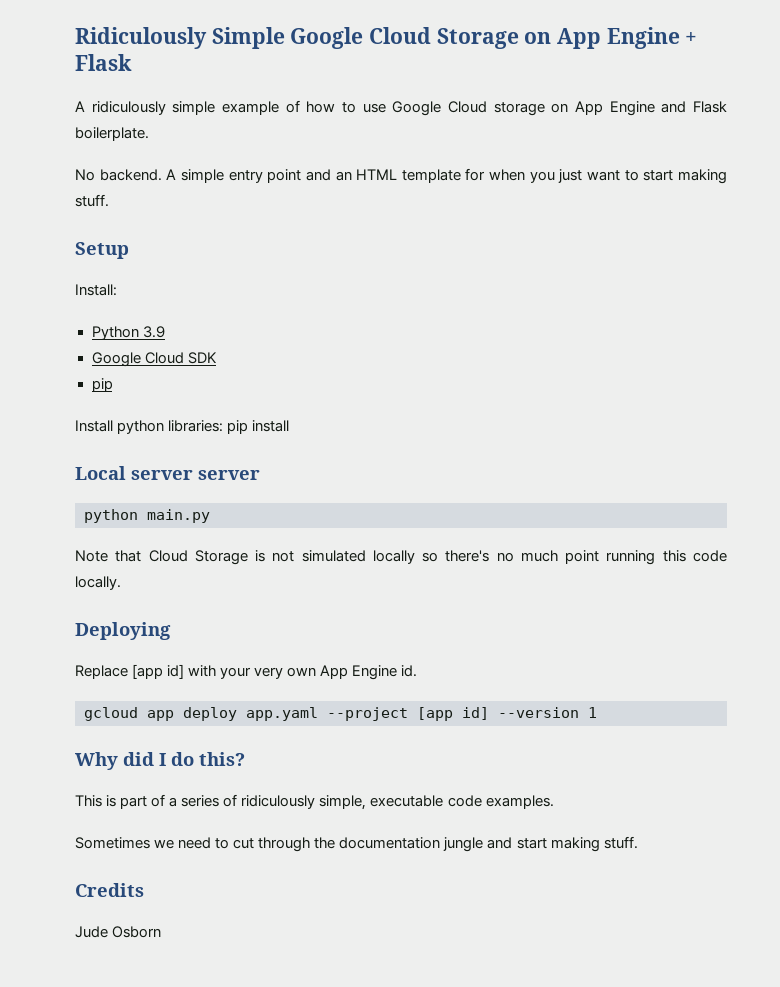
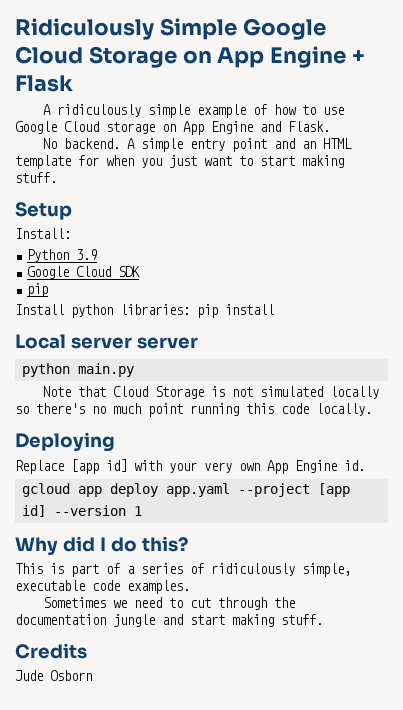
[693,101,727,113] [75,127,149,141] Flask boilerplate. -> [288,121,330,132] Flask.

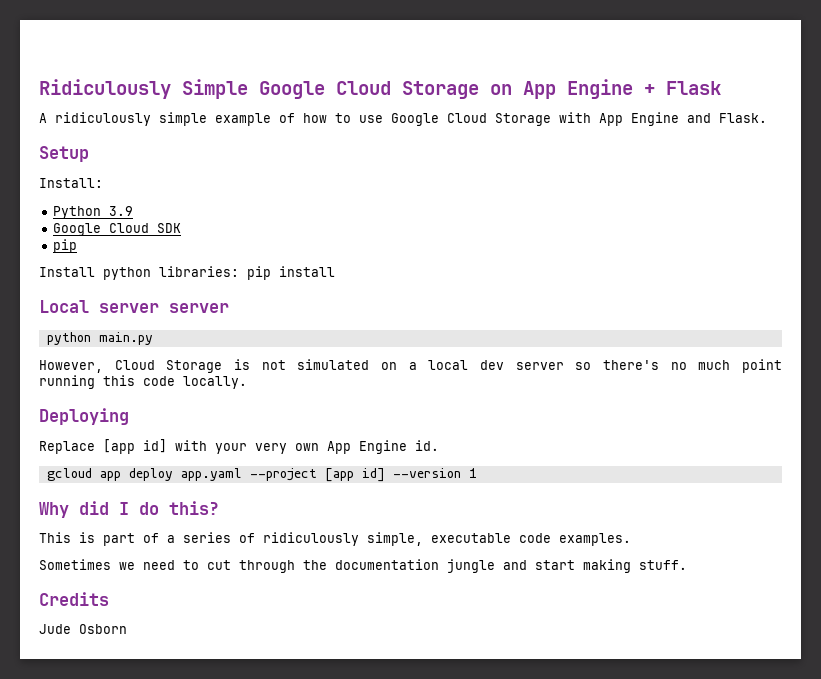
[106,122,176,134] storage on -> [495,112,591,126] Storage with
[42,138,352,152] [15,155,344,169] [15,172,57,183] // No backend. A simple entry point and an HTML template for when you just want to start making stuff. -> (767, 118) none
[42,386,106,397] Note that -> [39,360,103,373] However,
[329,386,379,399] locally -> [381,360,564,370] on a local dev server

